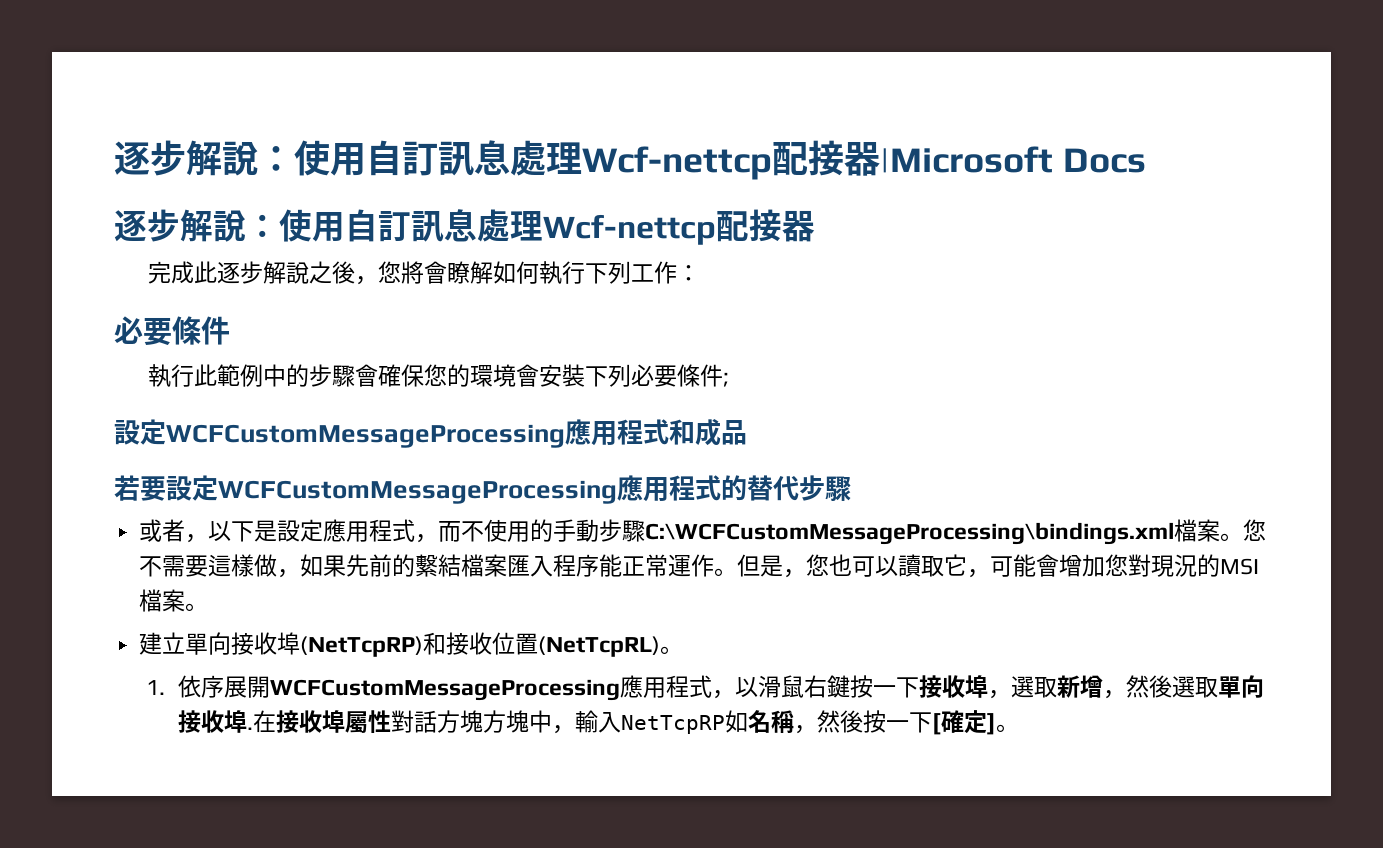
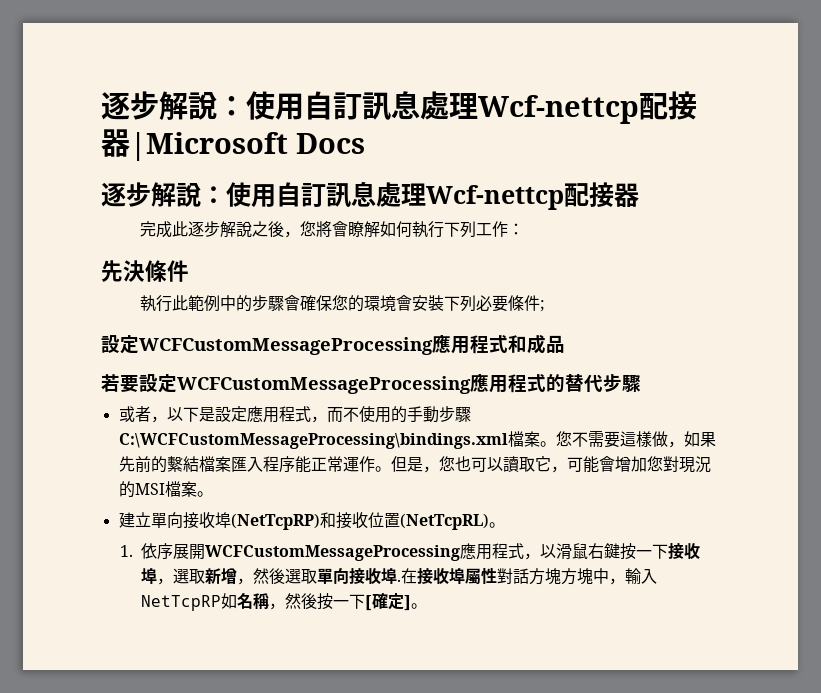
[114,316,172,346] 必要 -> [101,260,145,282] 先決

